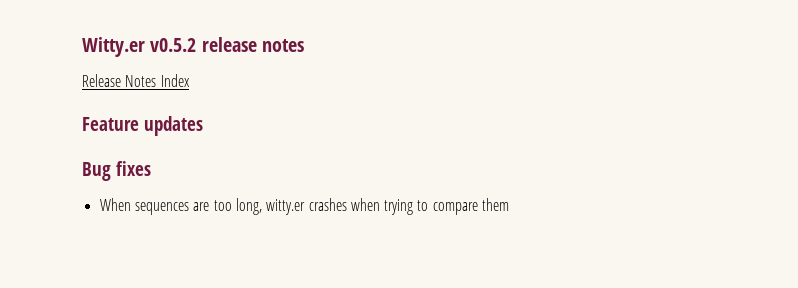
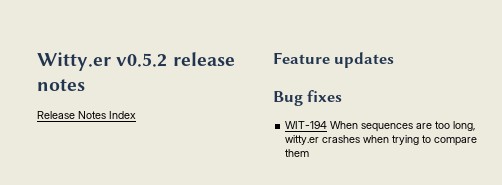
(151, 168) none -> [285,121,328,129] WIT-194

